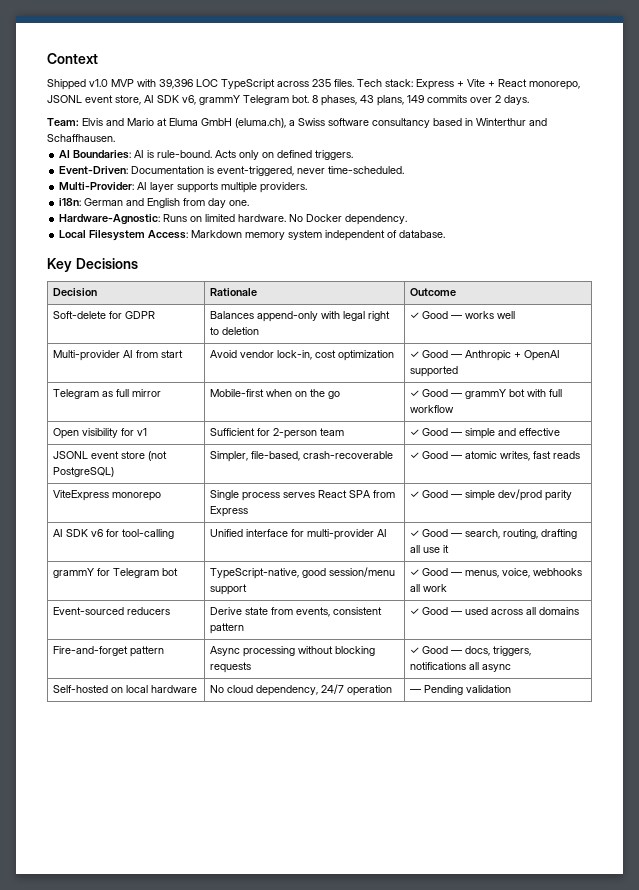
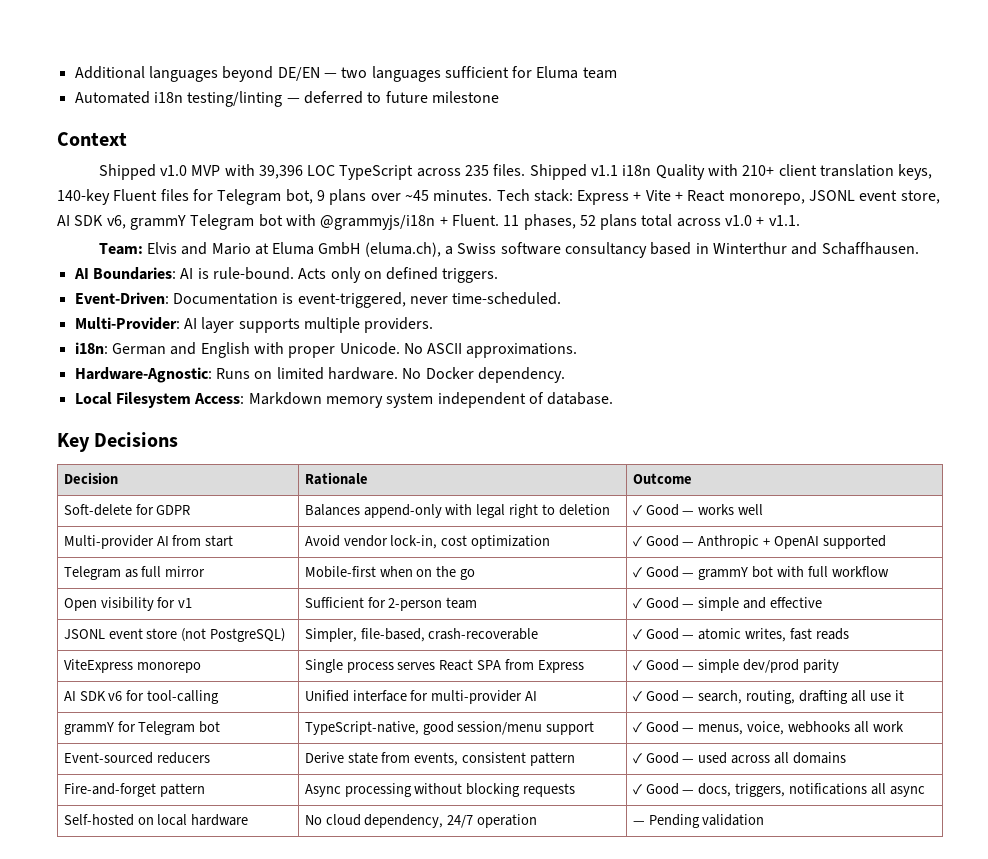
(47, 58) none -> [74,66,617,82] [74,91,499,107] Additional languages beyond DE/EN — two languages sufficient for Eluma team // Automated i18n testing/linting — deferred to future milestone //
(354, 83) none -> [529,164,933,180] [57,189,493,205] Shipped v1.1 i18n Quality with 210+ client translation keys, 140-key Fluent files for Telegram bot, 9 plans over ~45 minutes.
[292,95,529,106] bot. 8 phases, 43 plans, 149 commits over 2 days. -> [258,214,800,230] bot with @grammyjs/i18n + Fluent. 11 phases, 52 plans total across v1.0 + v1.1.
[183,198,250,208] from day one. -> [253,342,578,358] with proper Unicode. No ASCII approximations.

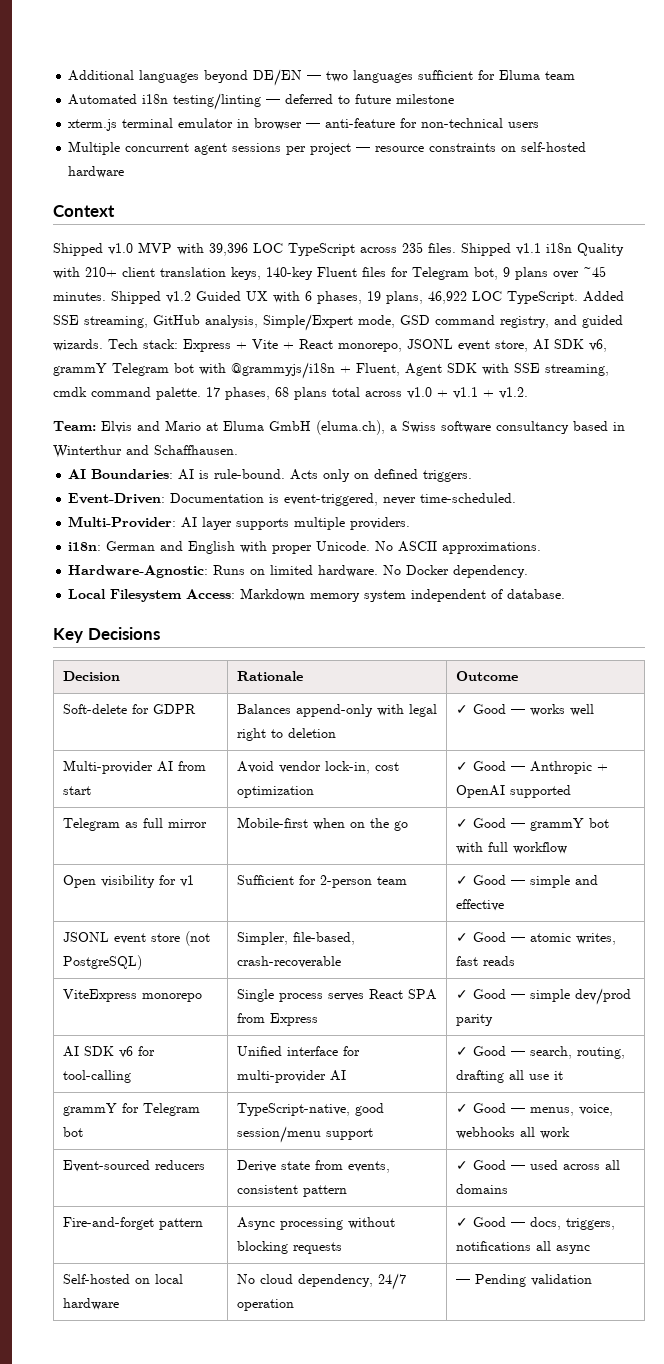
(499, 97) none -> [68,118,540,131] [68,141,587,155] [68,166,125,178] // xterm.js terminal emulator in browser — anti-feature for non-technical users // Multiple concurrent agent sessions per project — resource constraints on self-hosted hardware
(493, 195) none -> [111,291,624,304] [53,314,623,331] [53,339,103,351] Shipped v1.2 Guided UX with 6 phases, 19 plans, 46,922 LOC TypeScript. Added SSE streaming, GitHub analysis, Simple/Expert mode, GSD command registry, and guided wizards.
[451,214,596,230] Fluent. 11 phases, 52 -> [356,363,609,376] [53,387,289,400] Fluent, Agent SDK with SSE streaming, cmdk command palette. 17 phases, 68
[768,215,800,226] v1.1. -> [453,387,528,399] v1.1 + v1.2.

